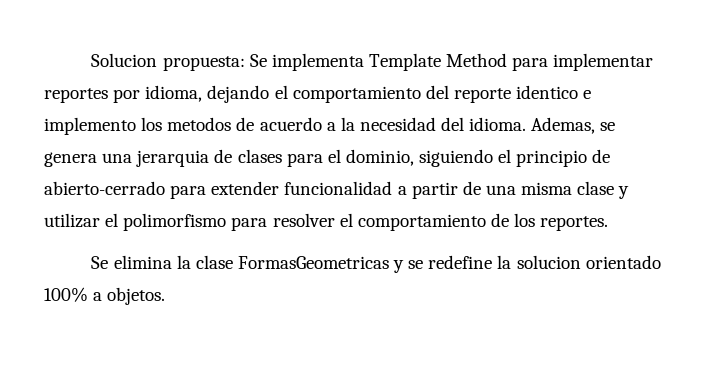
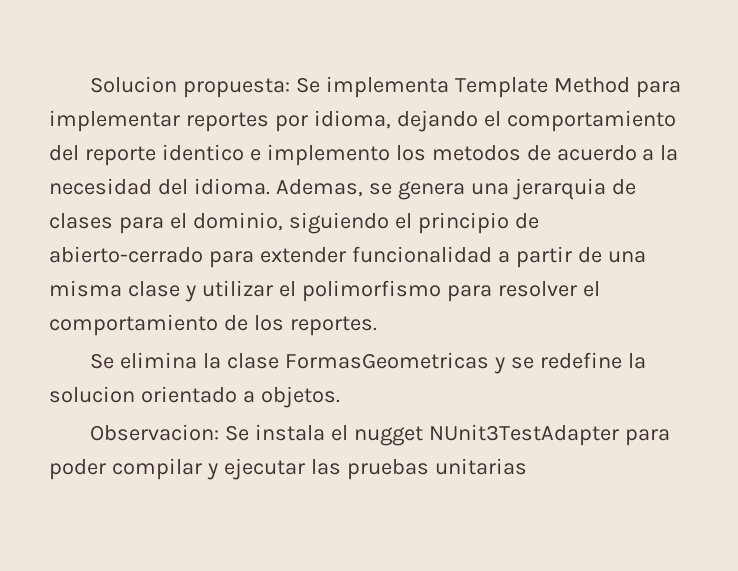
[44,287,88,302] 100% -> (237, 394) none
(166, 296) none -> [90,424,670,446] [49,458,527,480] // Observacion: Se instala el nugget NUnit3TestAdapter para poder compilar y ejecutar las pruebas unitarias

